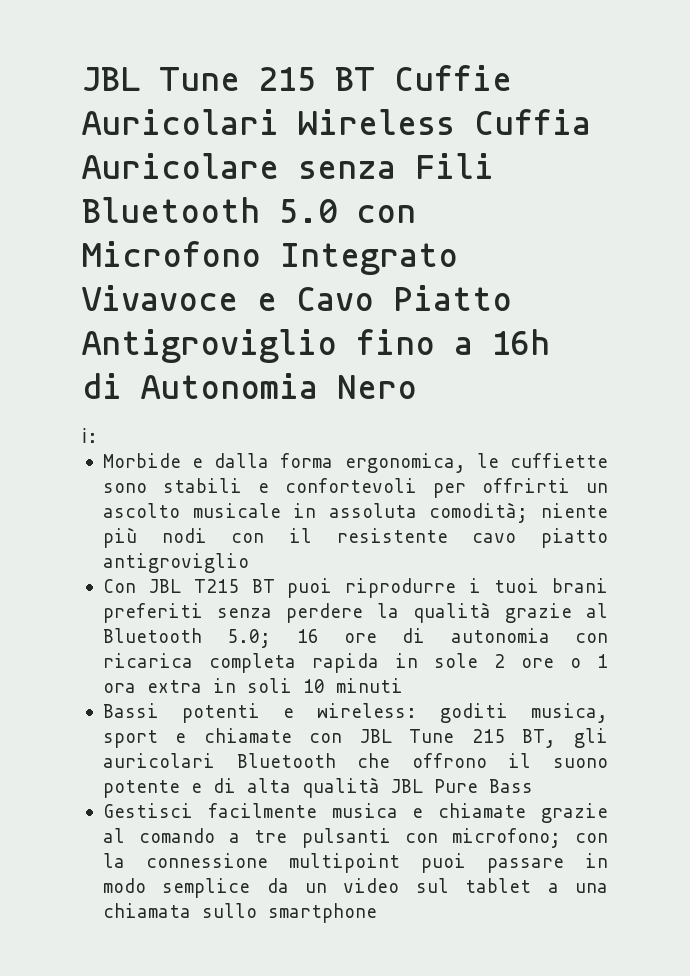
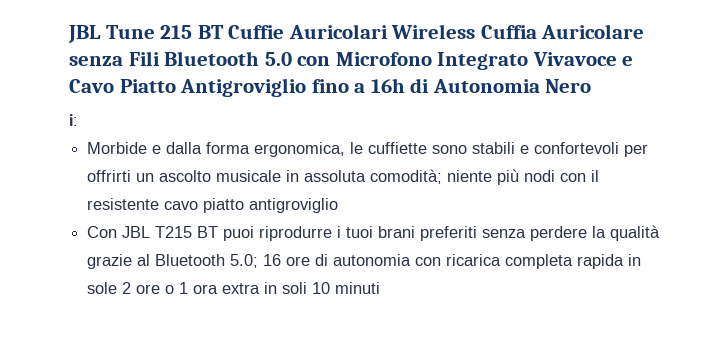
[102,703,608,723] [102,728,608,748] [102,753,608,768] [102,777,533,798] [102,803,608,823] [102,828,608,848] [102,853,608,873] [102,878,608,898] [102,903,377,923] // Bassi potenti e wireless: goditi musica, sport e chiamate con JBL Tune 215 BT, gli auricolari Bluetooth che offrono il suono potente e di alta qualità JBL Pure Bass // Gestisci facilmente musica e chiamate grazie al comando a tre pulsanti con microfono; con la connessione multipoint puoi passare in modo semplice da un video sul tablet a una chiamata sullo smartphone -> (381, 288) none

